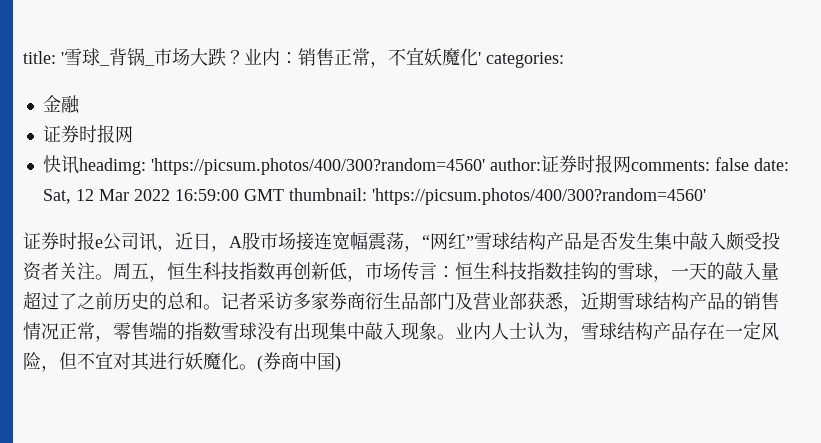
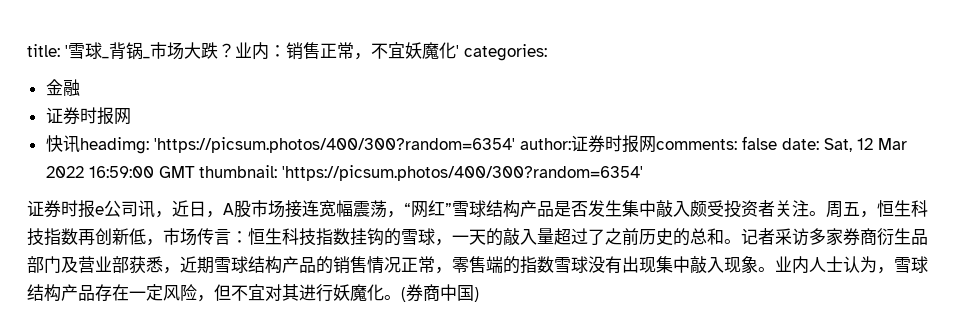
[150,158,485,175] 'https://picsum.photos/400/300?random=4560' -> [153,137,515,153] 'https://picsum.photos/400/300?random=6354'
[371,188,706,205] 'https://picsum.photos/400/300?random=4560' -> [281,165,643,181] 'https://picsum.photos/400/300?random=6354'

